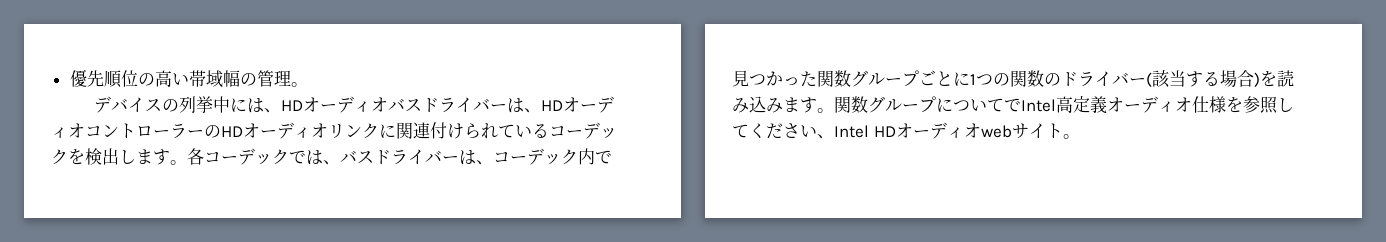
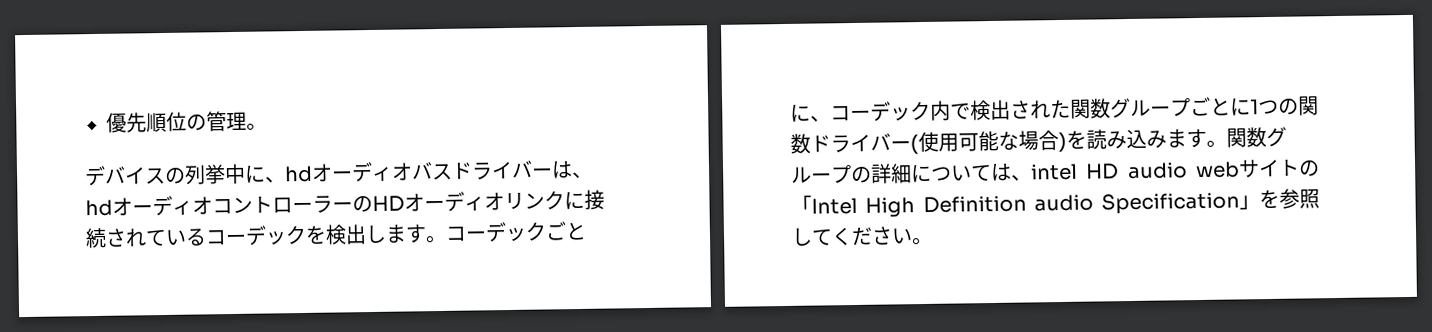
[154,70,257,88] 高い帯域幅の -> (207, 122) none
[246,98,303,113] は、HD -> [265,165,313,183] 、hd
[540,100,563,111] HD -> [85,199,113,217] hd
[396,122,481,139] 関連付けら -> [584,189,605,210] [85,227,127,249] 接続さ
[187,148,476,165] 各コーデックでは、バスドライバーは -> [445,221,587,243] [790,104,811,122] コーデックごとに
[732,70,800,87] 見つかっ -> [970,99,1051,121] 検出され
[1044,73,1061,86] の -> (811, 143) none
[1152,70,1220,88] 該当する -> [918,130,1019,153] 使用可能な
(936, 104) none -> [851,163,912,184] の詳細
[1004,96,1226,114] でIntel高定義オーディオ仕様 -> [990,159,1320,182] [791,192,1260,218] は、intel HD audio webサイトの「Intel High Definition audio Specification」
[817,122,1063,139] 、Intel HDオーディオwebサイト -> (913, 236) none

